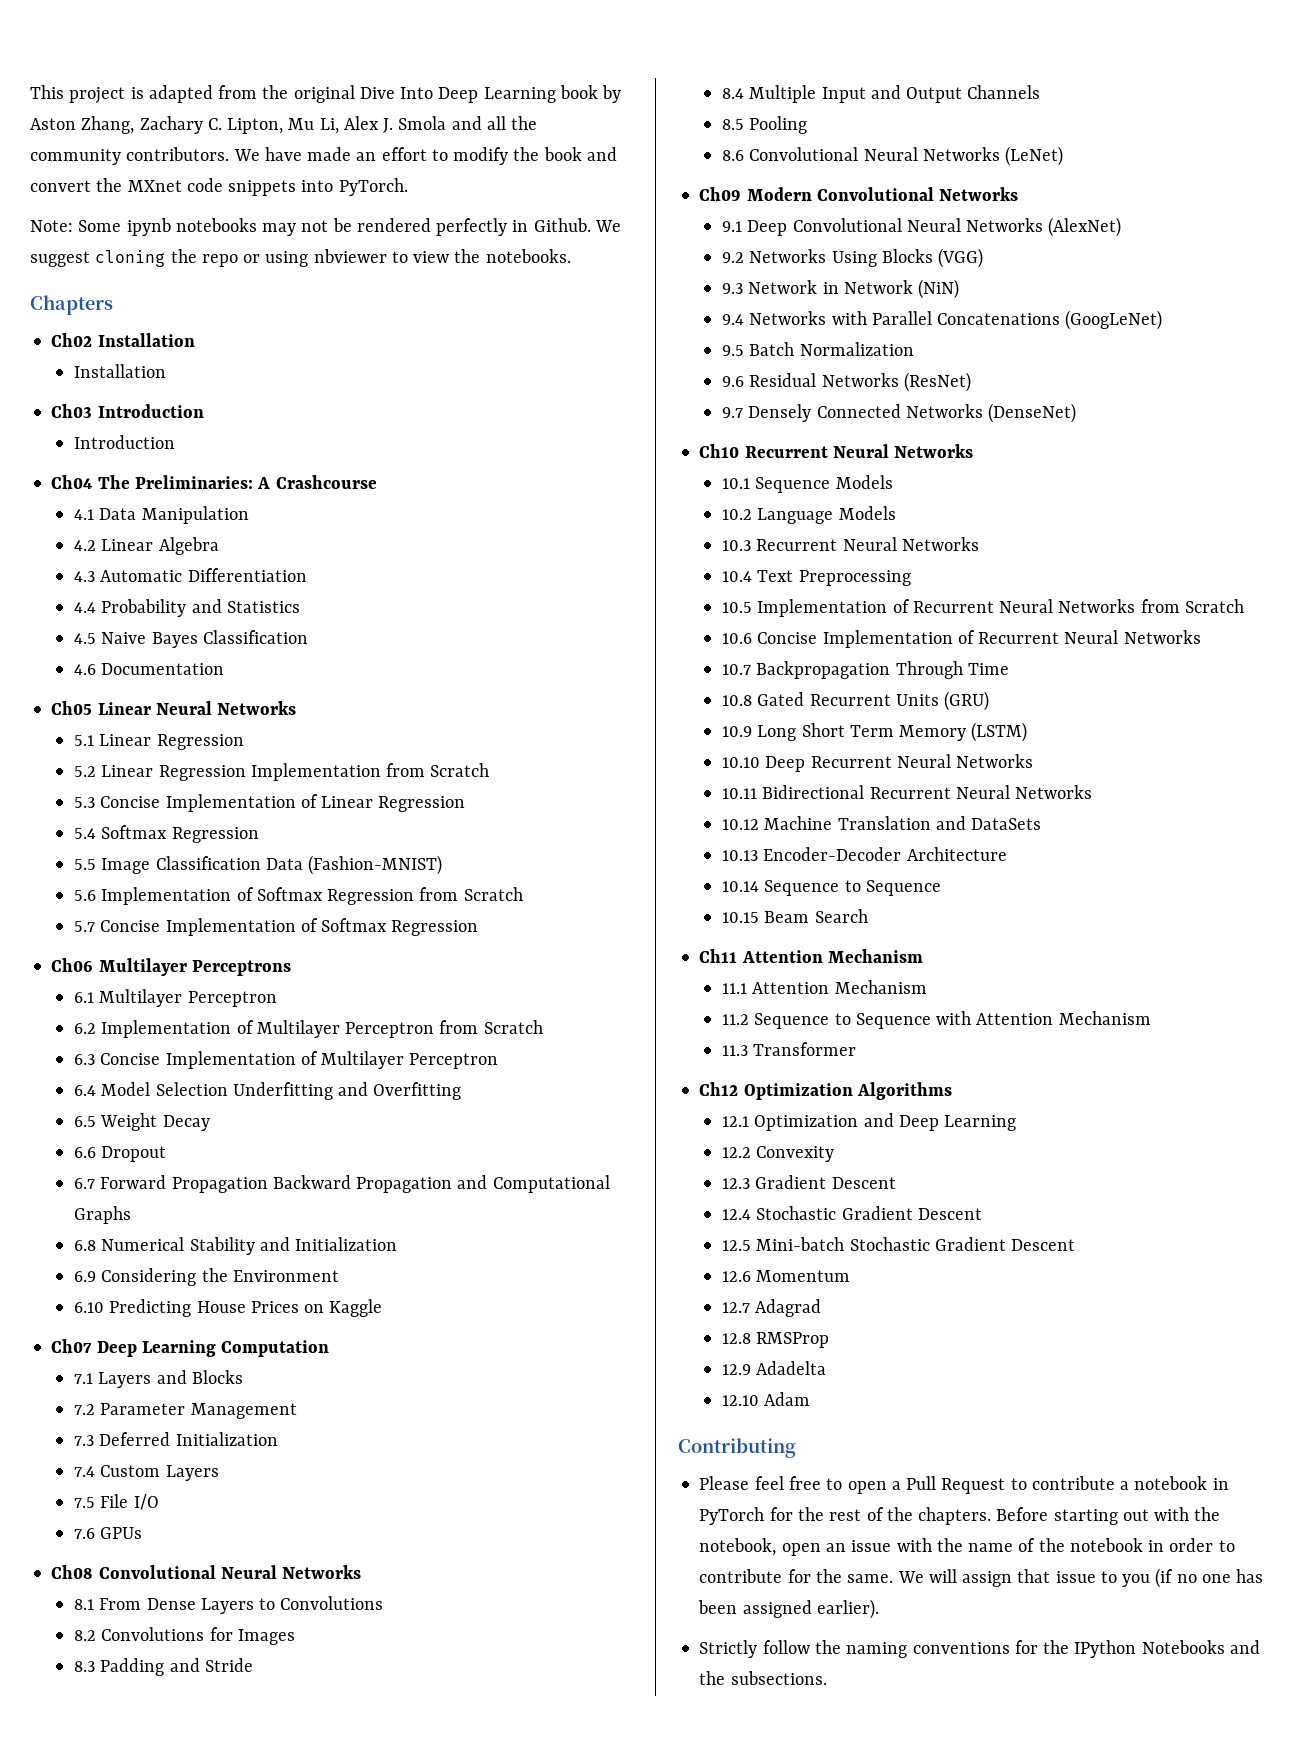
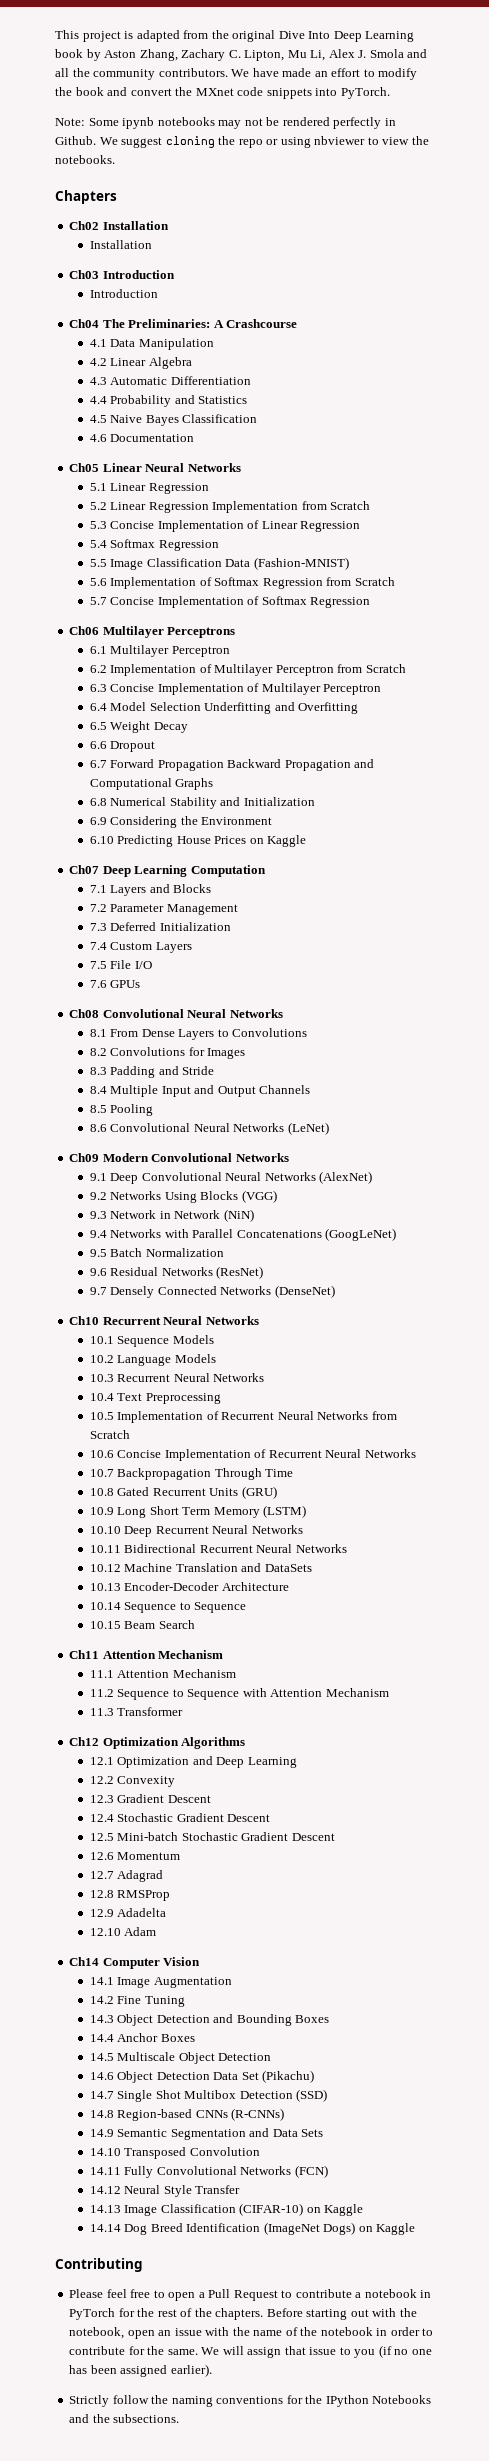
(811, 1399) none -> [69,1957,201,1969] [89,1977,232,1988] [89,1996,185,2007] [89,2014,330,2026] [89,2033,195,2042] [89,2052,272,2064] [89,2070,315,2083] [89,2089,328,2102] [89,2108,285,2121] [89,2128,324,2140] [89,2147,260,2159] [89,2165,328,2178] [89,2185,241,2197] [89,2203,364,2216] [89,2222,416,2235] // Ch14 Computer Vision // 14.1 Image Augmentation // 14.2 Fine Tuning // 14.3 Object Detection and Bounding Boxes // 14.4 Anchor Boxes // 14.5 Multiscale Object Detection // 14.6 Object Detection Data Set (Pikachu) // 14.7 Single Shot Multibox Detection (SSD) // 14.8 Region-based CNNs (R-CNNs) // 14.9 Semantic Segmentation and Data Sets // 14.10 Transposed Convolution // 14.11 Fully Convolutional Networks (FCN) // 14.12 Neural Style Transfer // 14.13 Image Classification (CIFAR-10) on Kaggle // 14.14 Dog Breed Identification (ImageNet Dogs) on Kaggle

